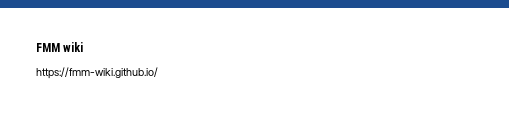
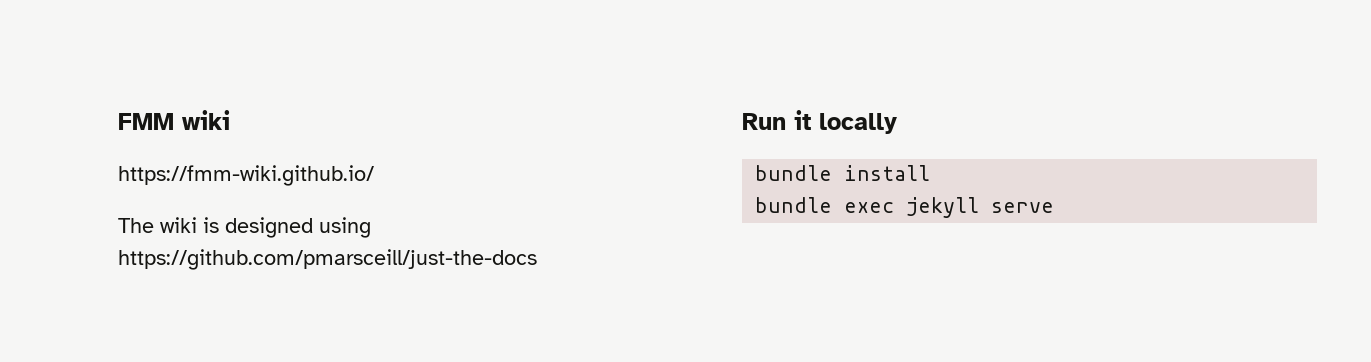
(158, 73) none -> [118,217,371,238] [118,249,537,270] [742,110,897,134] [755,165,931,181] [755,197,1055,218] // The wiki is designed using https://github.com/pmarsceill/just-the-docs // Run it locally // bundle install // bundle exec jekyll serve

